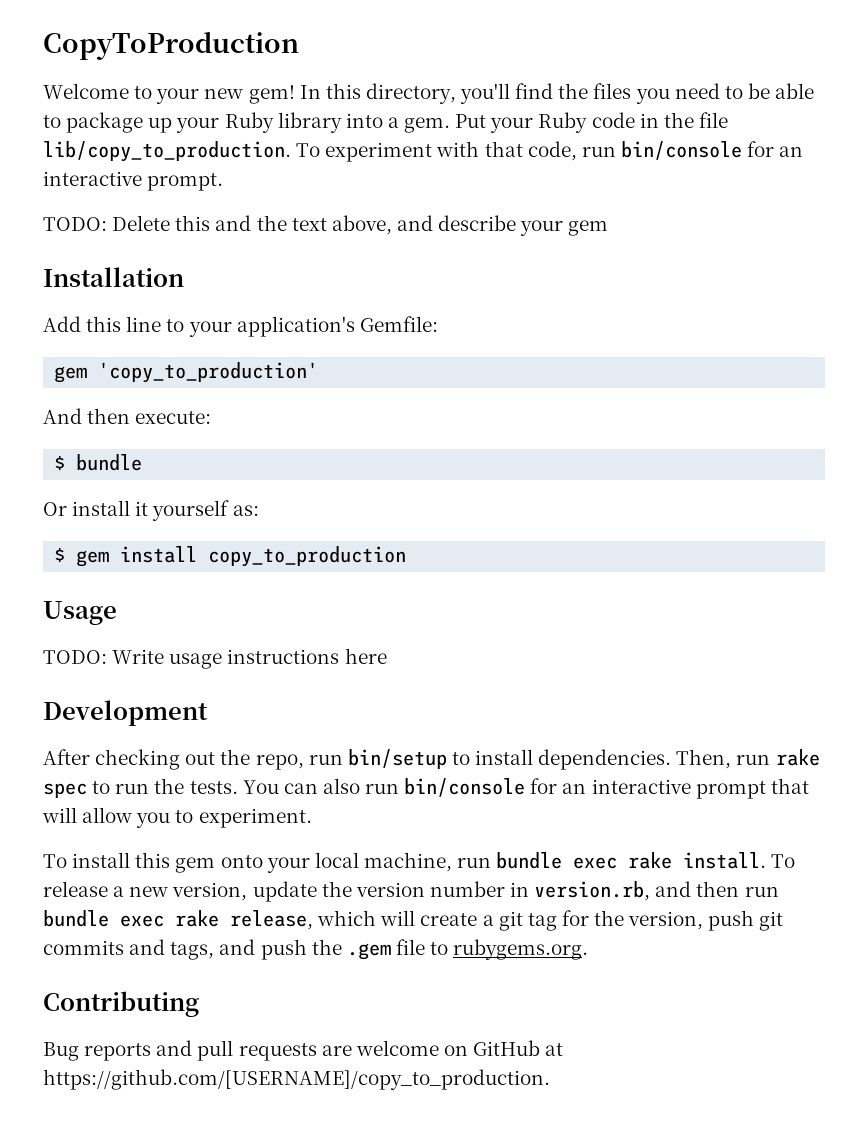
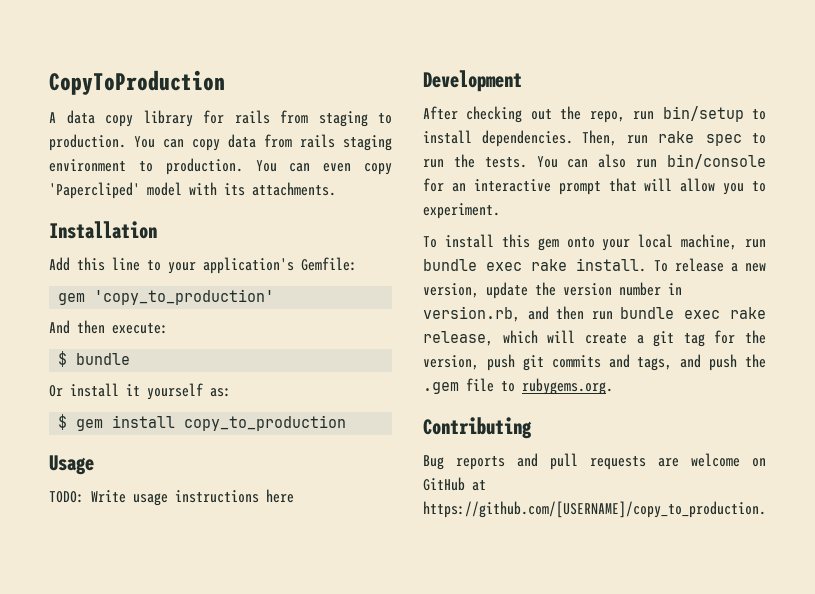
[43,83,815,104] [43,112,728,133] [43,141,804,162] [43,171,224,191] [43,215,609,236] Welcome to your new gem! In this directory, you'll find the files you need to be able to package up your Ruby library into a gem. Put your Ruby code in the file lib/copy_to_production. To experiment with that code, run bin/console for an interactive prompt. // TODO: Delete this and the text above, and describe your gem -> [49,110,392,127] [49,134,392,151] [49,158,392,175] [49,182,336,199] A data copy library for rails from staging to production. You can copy data from rails staging environment to production. You can even copy 'Papercliped' model with its attachments.

